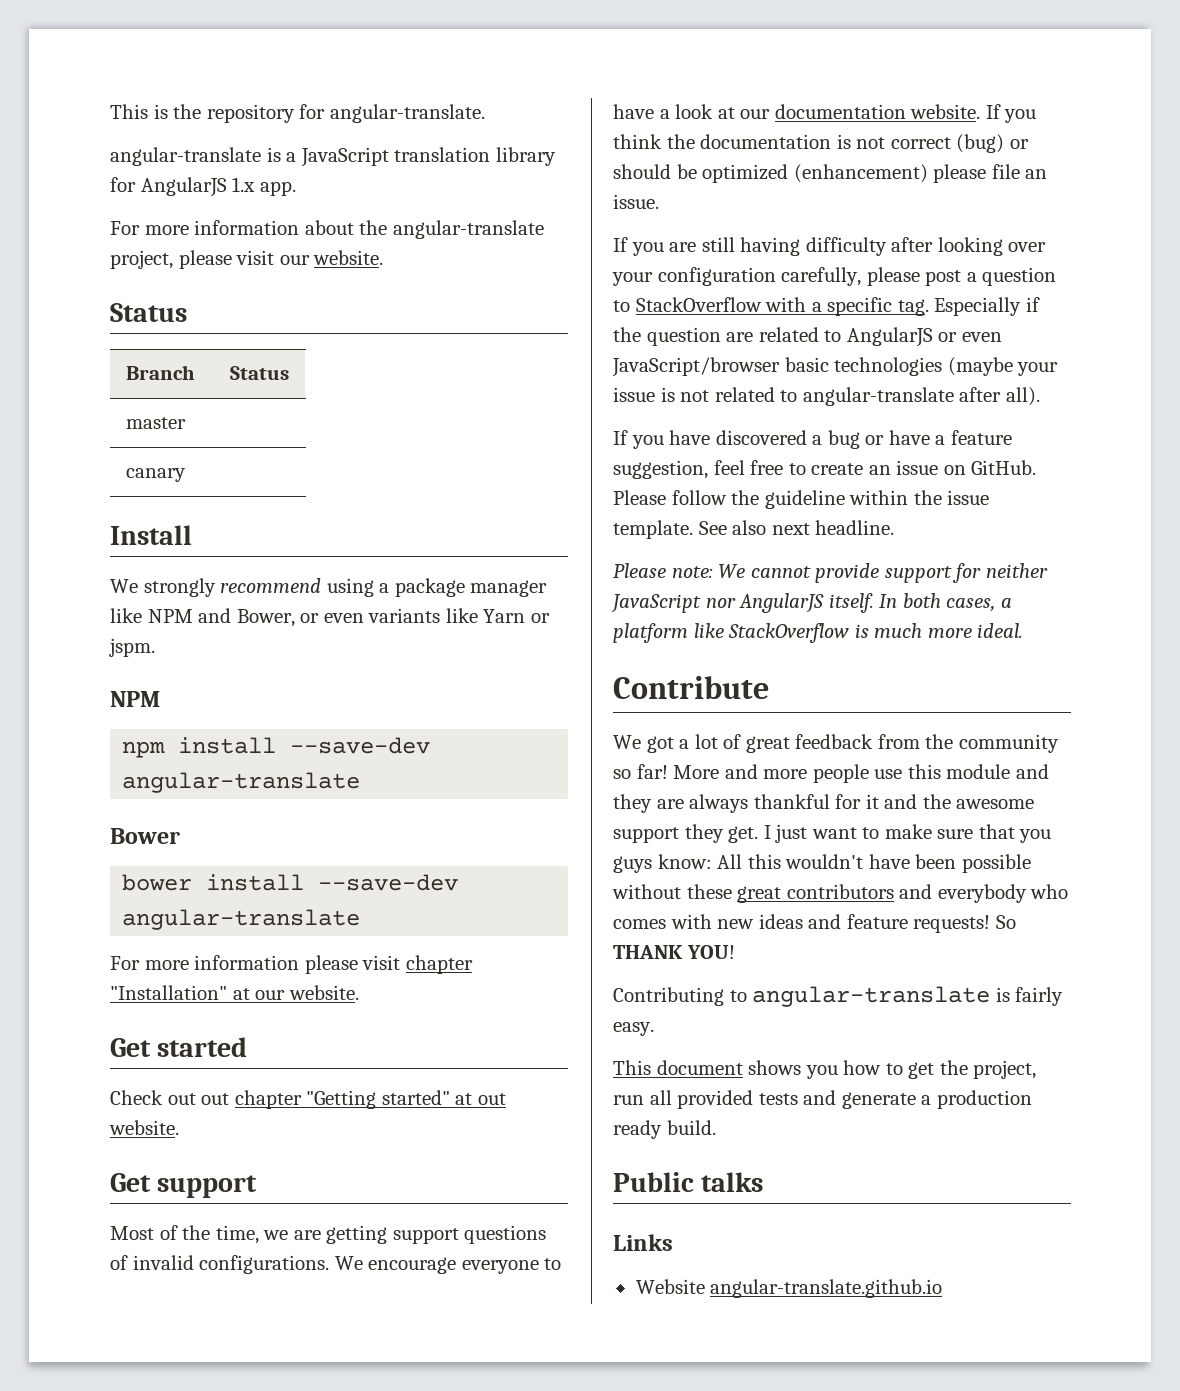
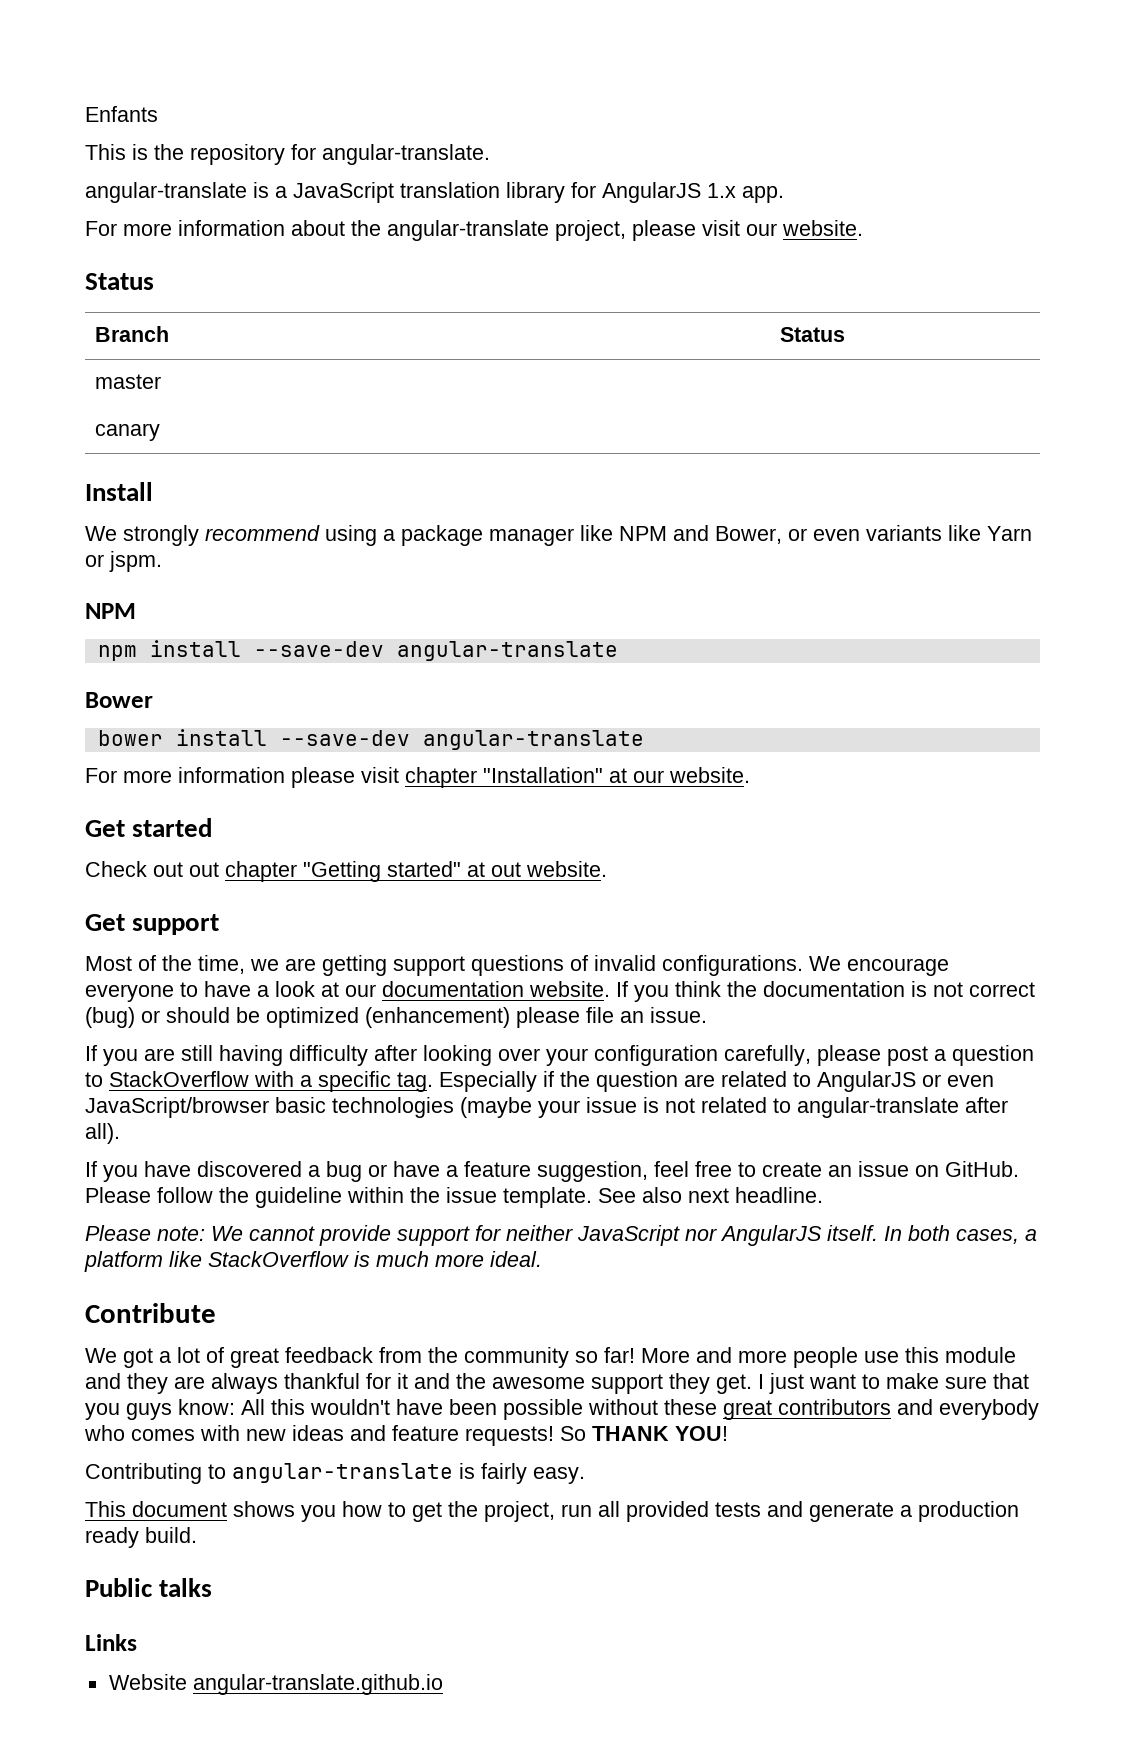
(110, 111) none -> [85,106,158,122] Enfants //

